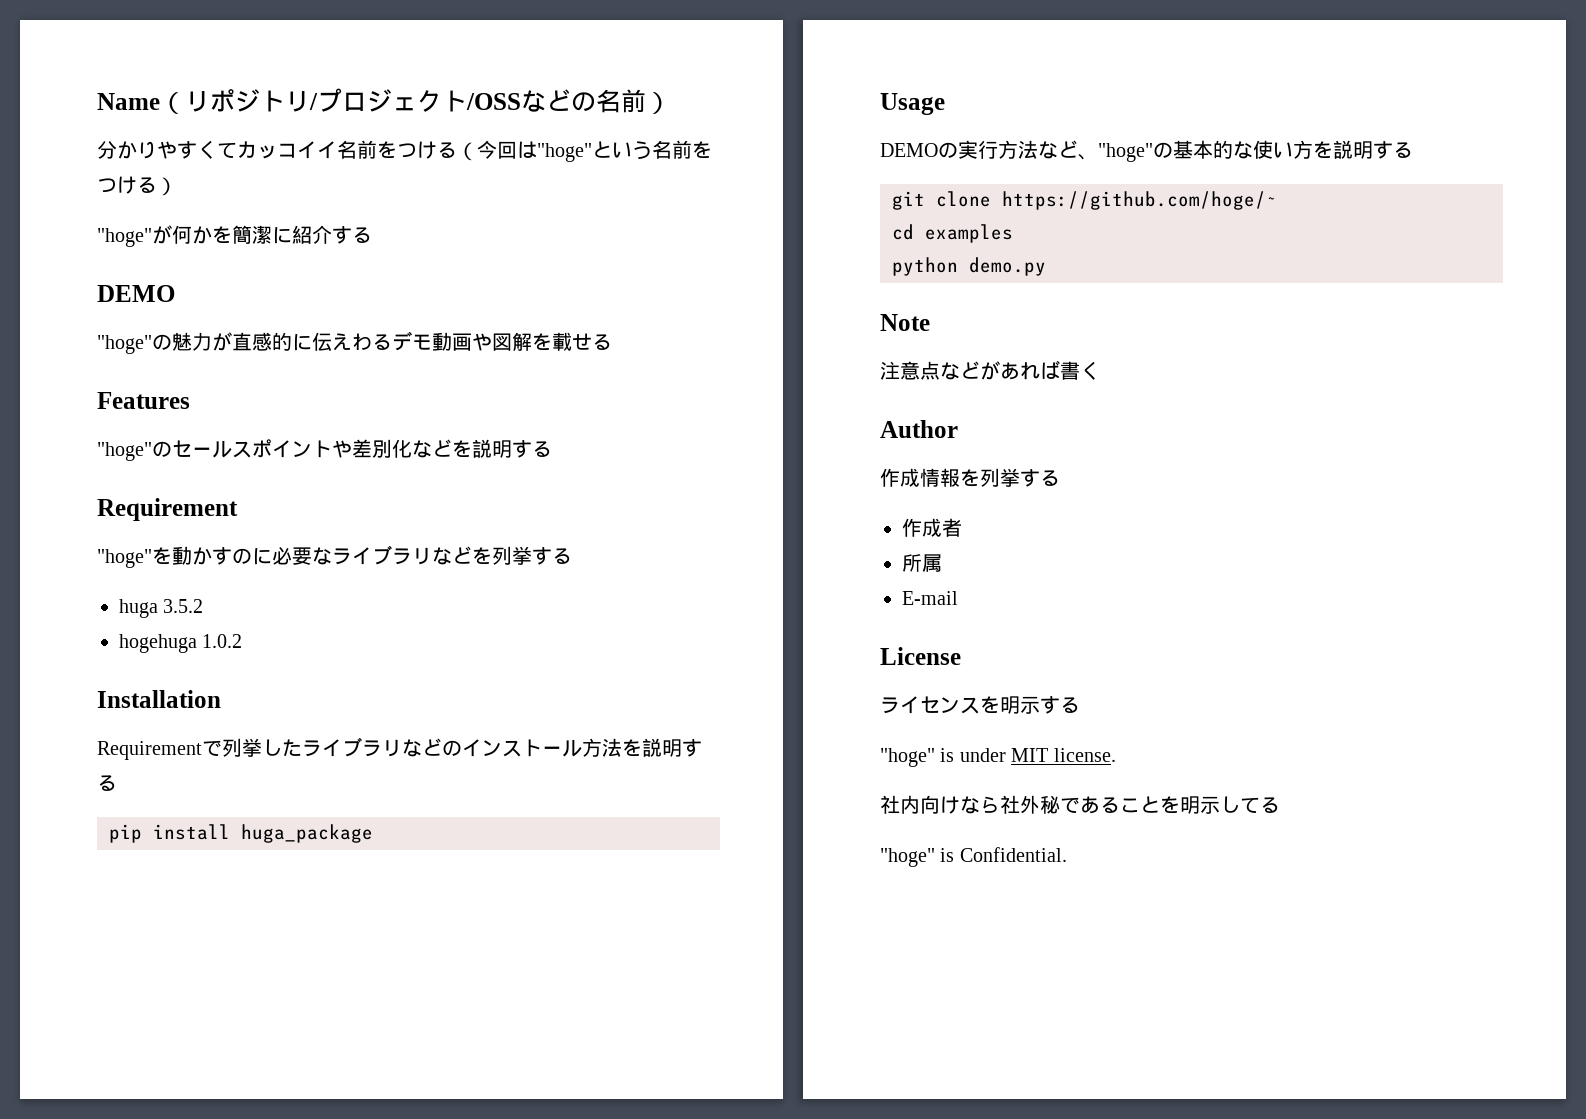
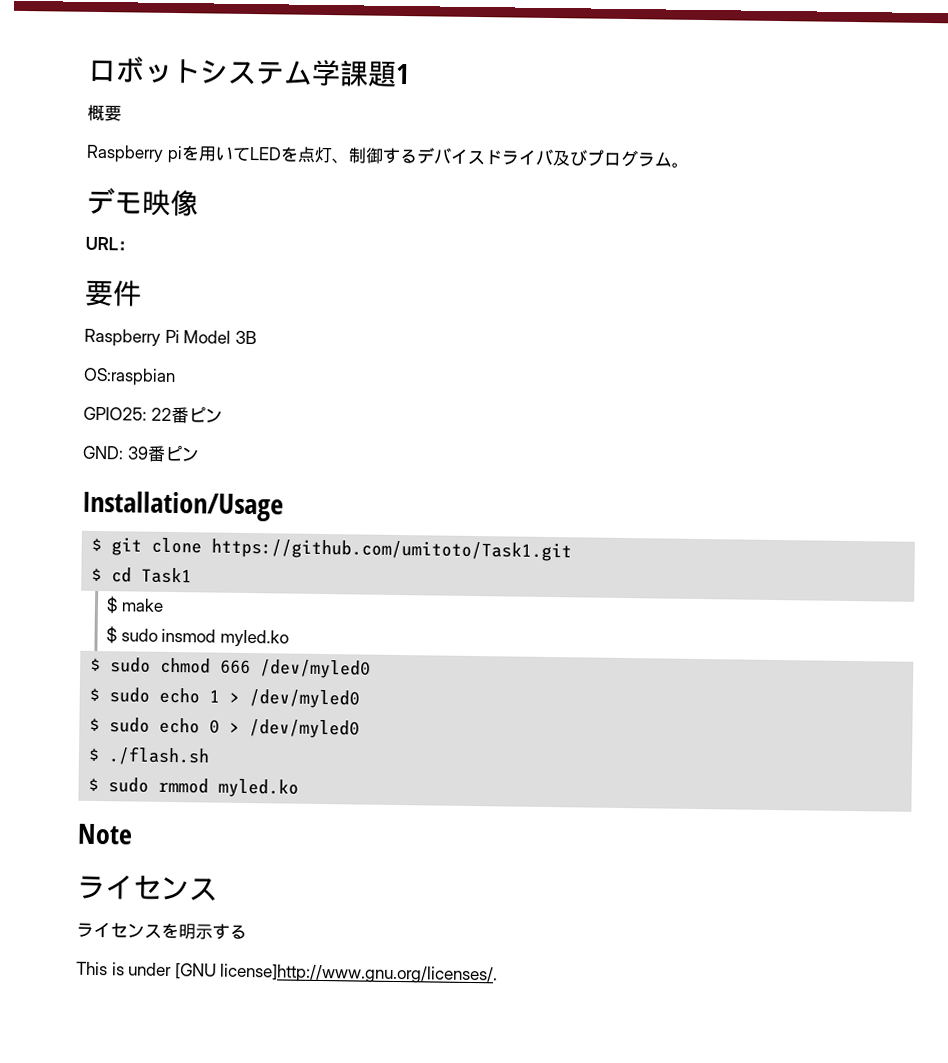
[97,88,671,114] [97,140,712,162] [97,176,177,196] [97,225,372,247] [97,285,175,302] [97,331,612,354] [97,392,190,409] [97,439,552,461] [97,498,238,521] [97,545,572,568] [119,599,204,618] [119,634,243,653] [97,690,221,708] [97,737,702,760] [97,775,117,791] [109,824,373,843] [880,93,945,115] [880,140,1413,162] [892,191,1277,210] [892,224,1013,243] [892,257,1046,276] [880,314,930,331] [880,360,1100,380] [880,420,958,438] [880,468,1060,487] [902,518,962,537] [902,554,942,572] [902,591,958,605] [880,647,961,665] Name（リポジトリ/プロジェクト/OSSなどの名前） // 分かりやすくてカッコイイ名前をつける（今回は"hoge"という名前をつける） // "hoge"が何かを簡潔に紹介する // DEMO // "hoge"の魅力が直感的に伝えわるデモ動画や図解を載せる // Features // "hoge"のセールスポイントや差別化などを説明する // Requirement // "hoge"を動かすのに必要なライブラリなどを列挙する // huga 3.5.2 // hogehuga 1.0.2 // Installation // Requirementで列挙したライブラリなどのインストール方法を説明する // pip install huga_package // Usage // DEMOの実行方法など、"hoge"の基本的な使い方を説明する // git clone https://github.com/hoge/~ // cd examples // python demo.py // Note // 注意点などがあれば書く // Author // 作成情報を列挙する // 作成者 // 所属 // E-mail // License -> [87,56,410,87] [87,104,122,122] [86,144,689,168] [86,186,199,217] [85,236,135,251] [84,280,142,307] [84,328,257,347] [83,367,176,387] [83,406,223,424] [82,444,200,462] [82,490,284,522] [91,537,573,562] [91,567,193,584] [106,596,164,614] [106,626,290,648] [90,657,372,679] [89,687,361,709] [89,717,361,739] [88,746,211,766] [88,777,300,798] [77,823,133,845] [77,875,218,901] ロボットシステム学課題1 // 概要 // Raspberry piを用いてLEDを点灯、制御するデバイスドライバ及びプログラム。 // デモ映像 // URL： // 要件 // Raspberry Pi Model 3B // OS:raspbian // GPIO25: 22番ピン // GND: 39番ピン // Installation/Usage // $ git clone https://github.com/umitoto/Task1.git // $ cd Task1 // $ make // $ sudo insmod myled.ko // $ sudo chmod 666 /dev/myled0 // $ sudo echo 1 > /dev/myled0 // $ sudo echo 0 > /dev/myled0 // $ ./flash.sh // $ sudo rmmod myled.ko // Note // ライセンス
[880,748,935,767] "hoge" -> [76,961,108,976] This
[1011,748,1116,762] [880,795,1280,814] [880,847,1067,867] MIT license. // 社内向けなら社外秘であることを明示してる // "hoge" is Confidential. -> [174,963,499,985] [GNU license]http://www.gnu.org/licenses/.

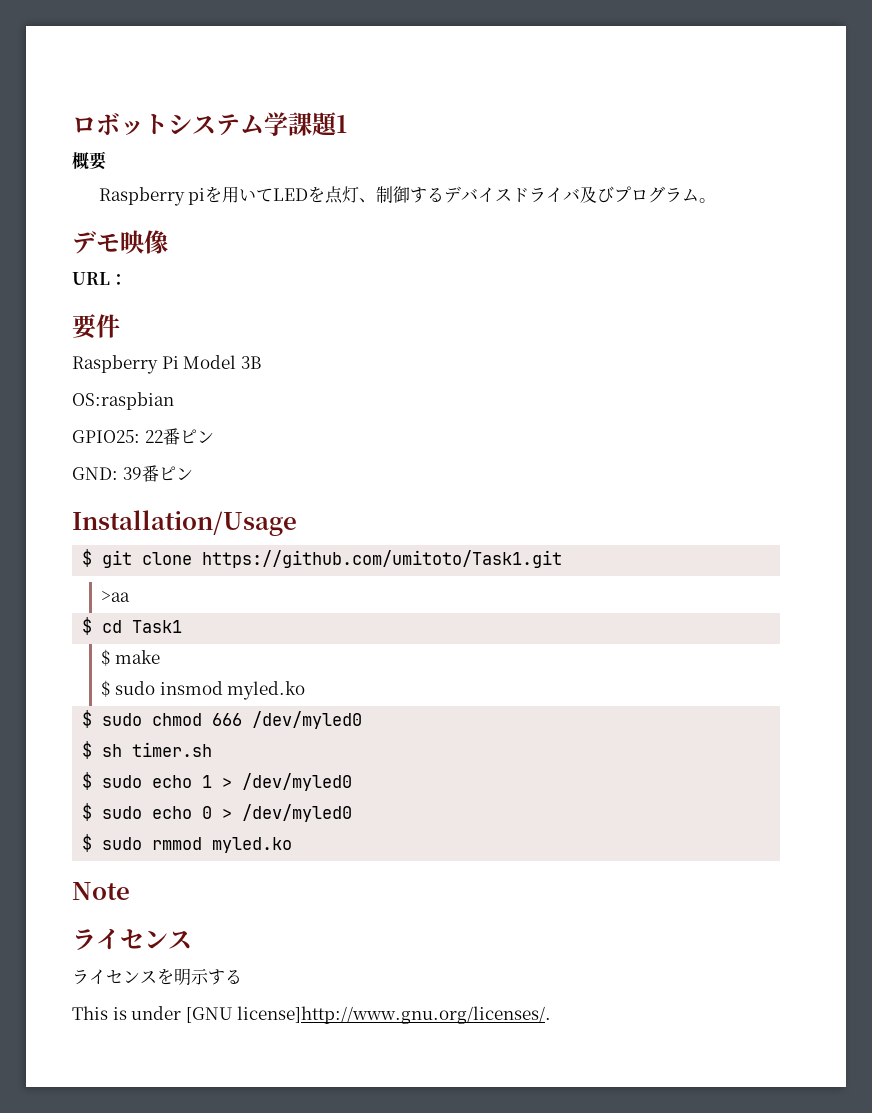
(573, 550) none -> [101,591,131,602] // >aa
(372, 669) none -> [82,741,213,759] // $ sh timer.sh
[88,746,211,766] // $ ./flash.sh -> (353, 813) none

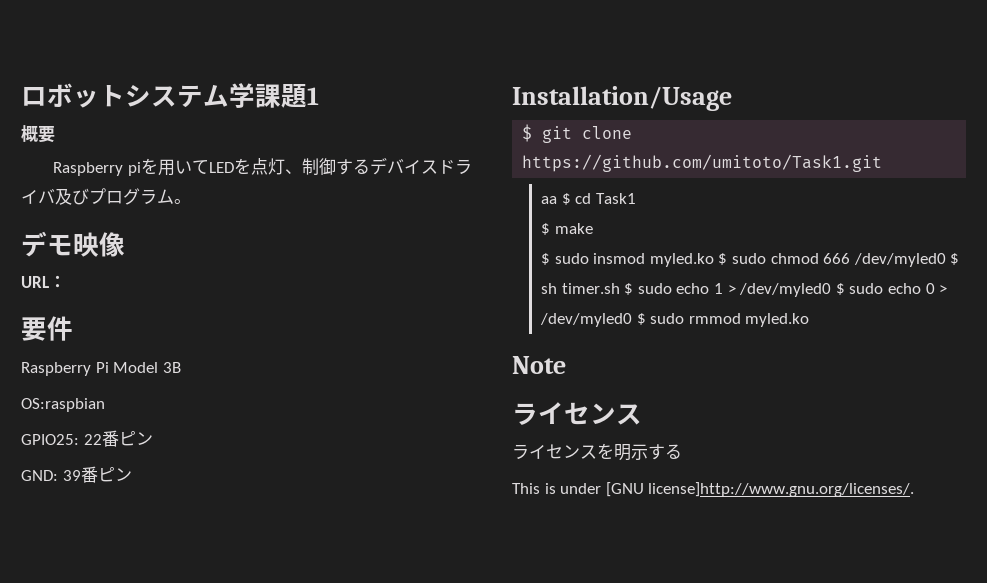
[101,591,131,602] >aa // -> [541,196,558,204] aa
(306, 690) // -> (714, 260) none
(363, 720) // -> (946, 260) none
(213, 749) // -> (620, 288) none
(353, 782) // -> (832, 290) none
(353, 813) // -> (633, 320) none

